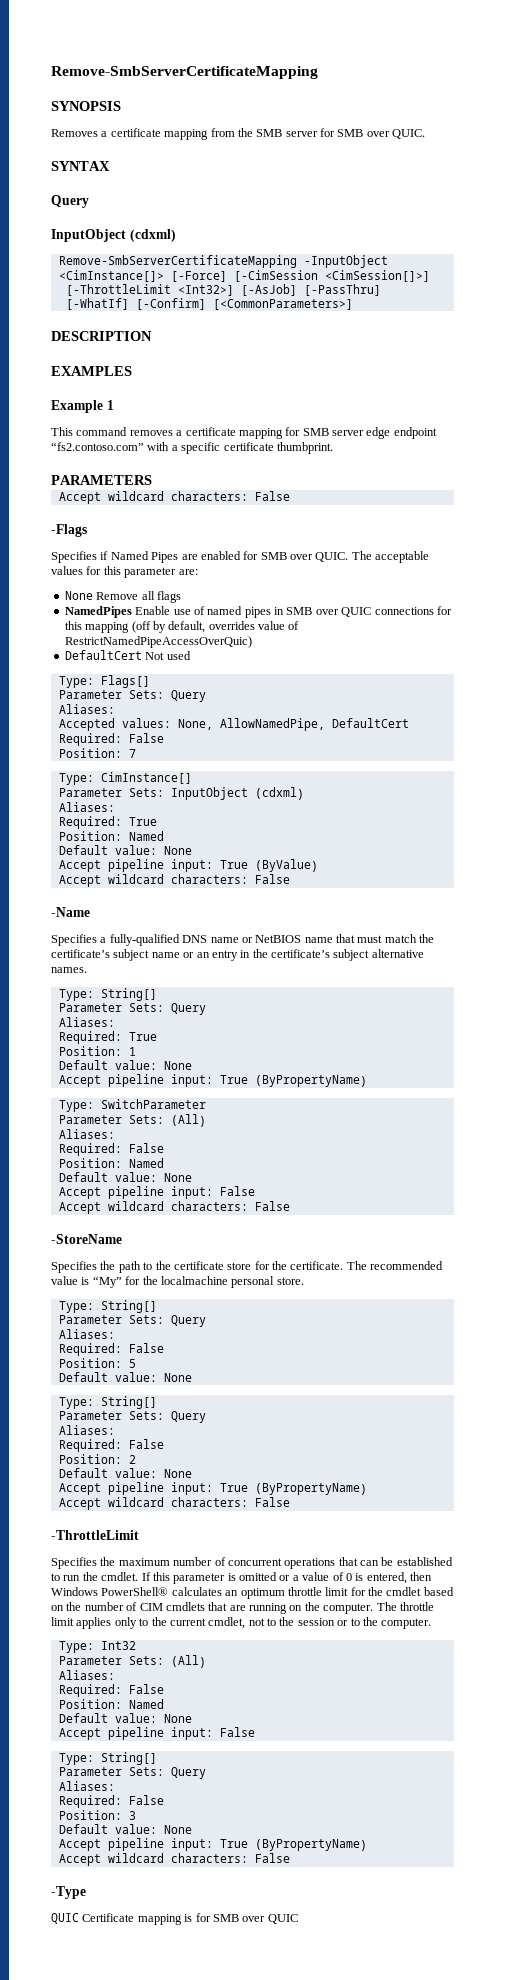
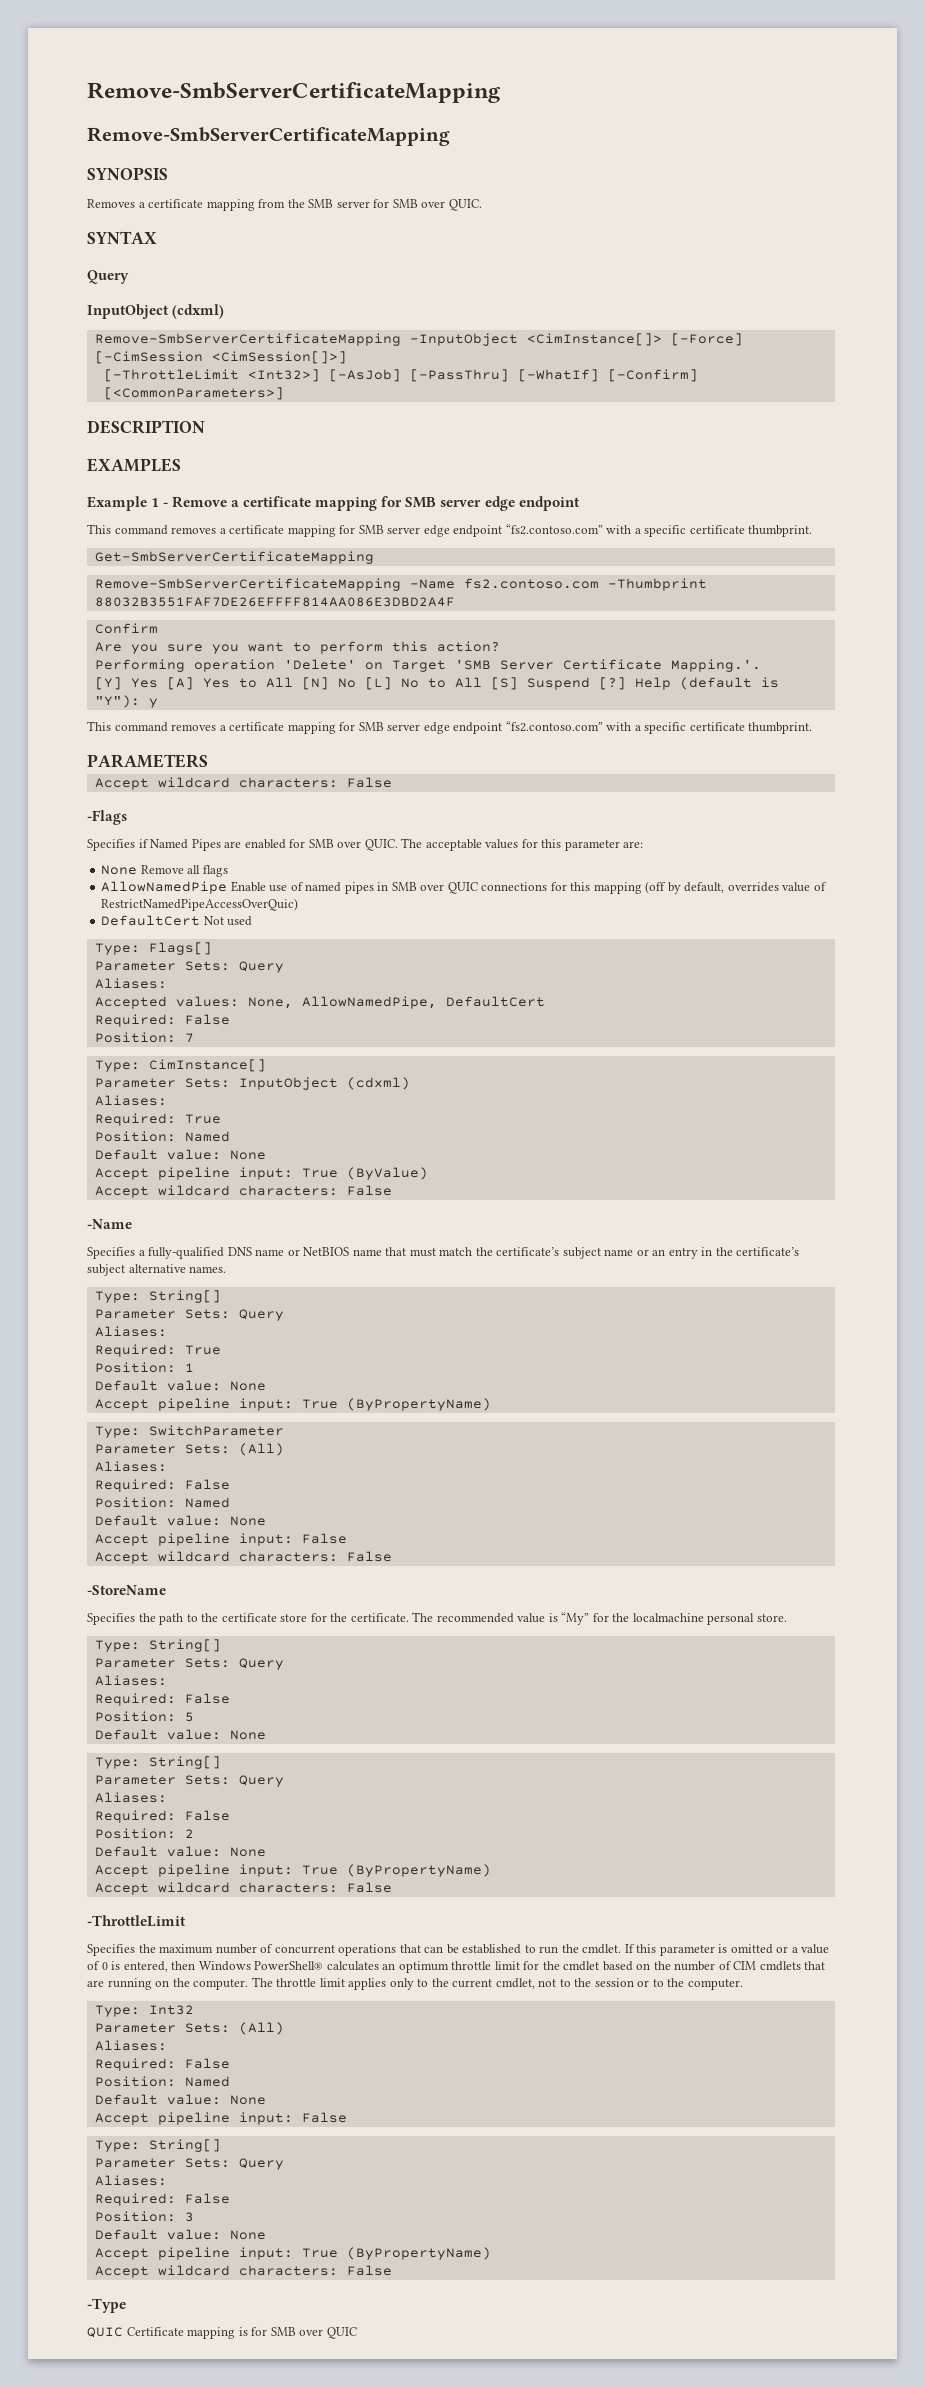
[51,66,318,79] Remove-SmbServerCertificateMapping -> [87,82,500,103] [87,127,450,146] Remove-SmbServerCertificateMapping // Remove-SmbServerCertificateMapping
(114, 405) none -> [163,496,580,511] [87,524,813,537] [94,551,374,564] [94,578,707,591] [94,597,455,607] [94,623,158,634] [94,641,500,654] [94,659,761,672] [94,677,779,690] [94,695,158,708] - Remove a certificate mapping for SMB server edge endpoint // This command removes a certificate mapping for SMB server edge endpoint “fs2.contoso.com” with a specific certificate thumbprint. // Get-SmbServerCertificateMapping // Remove-SmbServerCertificateMapping -Name fs2.contoso.com -Thumbprint 88032B3551FAF7DE26EFFFF814AA086E3DBD2A4F // Confirm // Are you sure you want to perform this action? // Performing operation 'Delete' on Target 'SMB Server Certificate Mapping.'. // [Y] Yes [A] Yes to All [N] No [L] No to All [S] Suspend [?] Help (default is "Y"): y
[64,606,132,618] NamedPipes -> [101,881,228,894] AllowNamedPipe

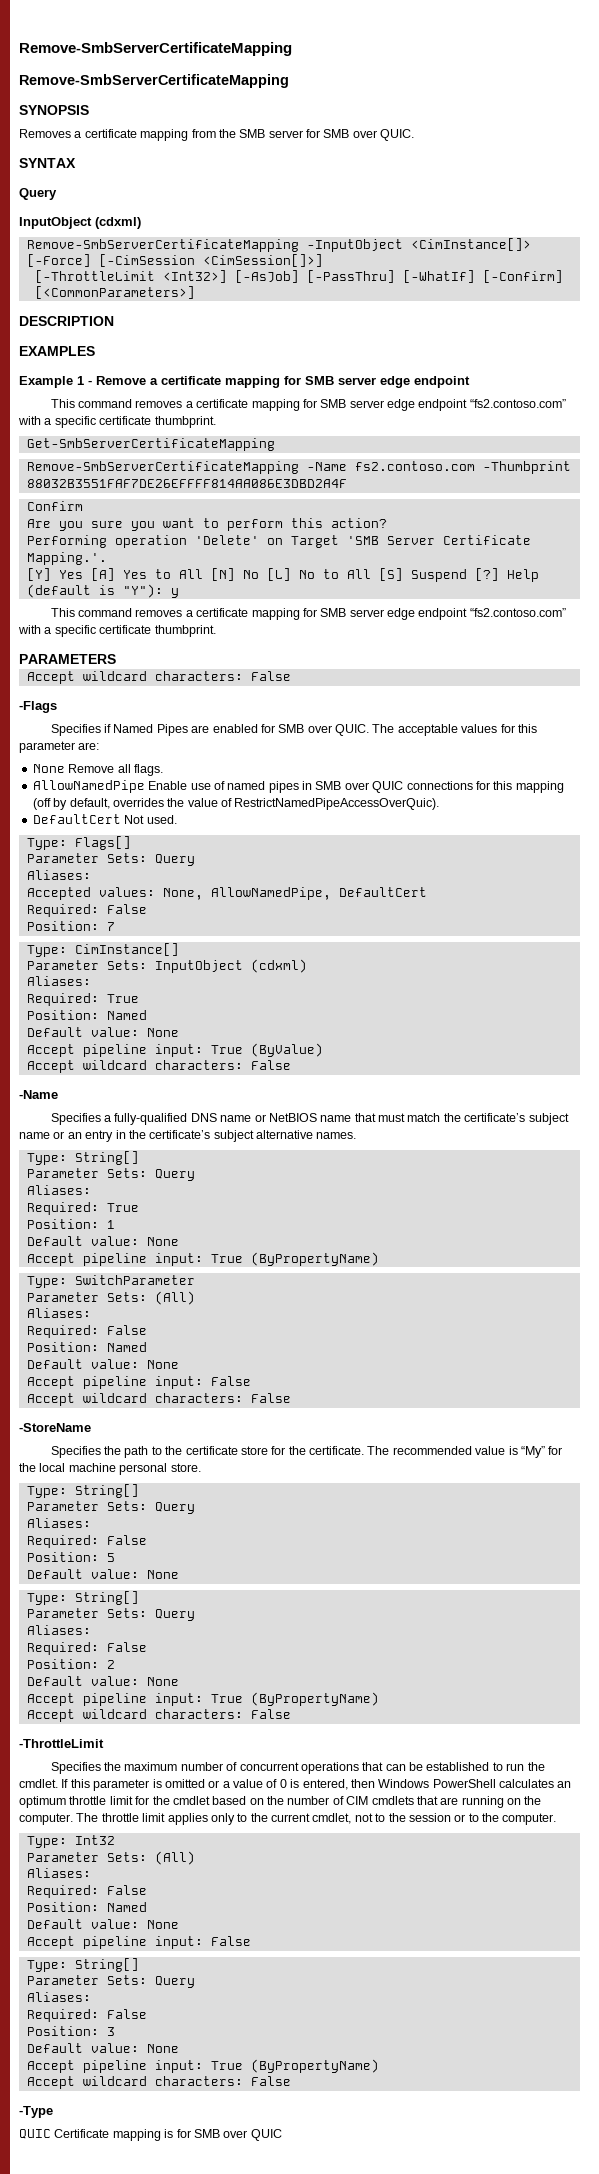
[202,865,228,877] flags -> [133,764,163,776] flags.
[782,882,827,892] [101,898,299,911] value of RestrictNamedPipeAccessOverQuic) -> [167,798,440,810] the value of RestrictNamedPipeAccessOverQuic).
[227,916,253,926] used -> [146,815,177,824] used.
[632,1613,704,1622] localmachine -> [39,1463,116,1472] local machine
[254,1961,324,1970] PowerShell® -> [432,1779,496,1788] PowerShell

